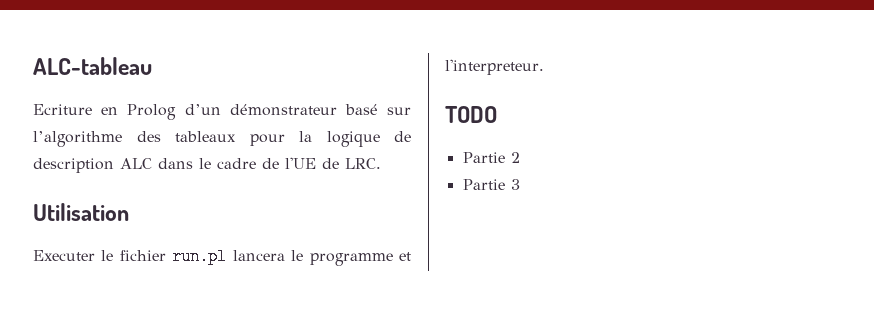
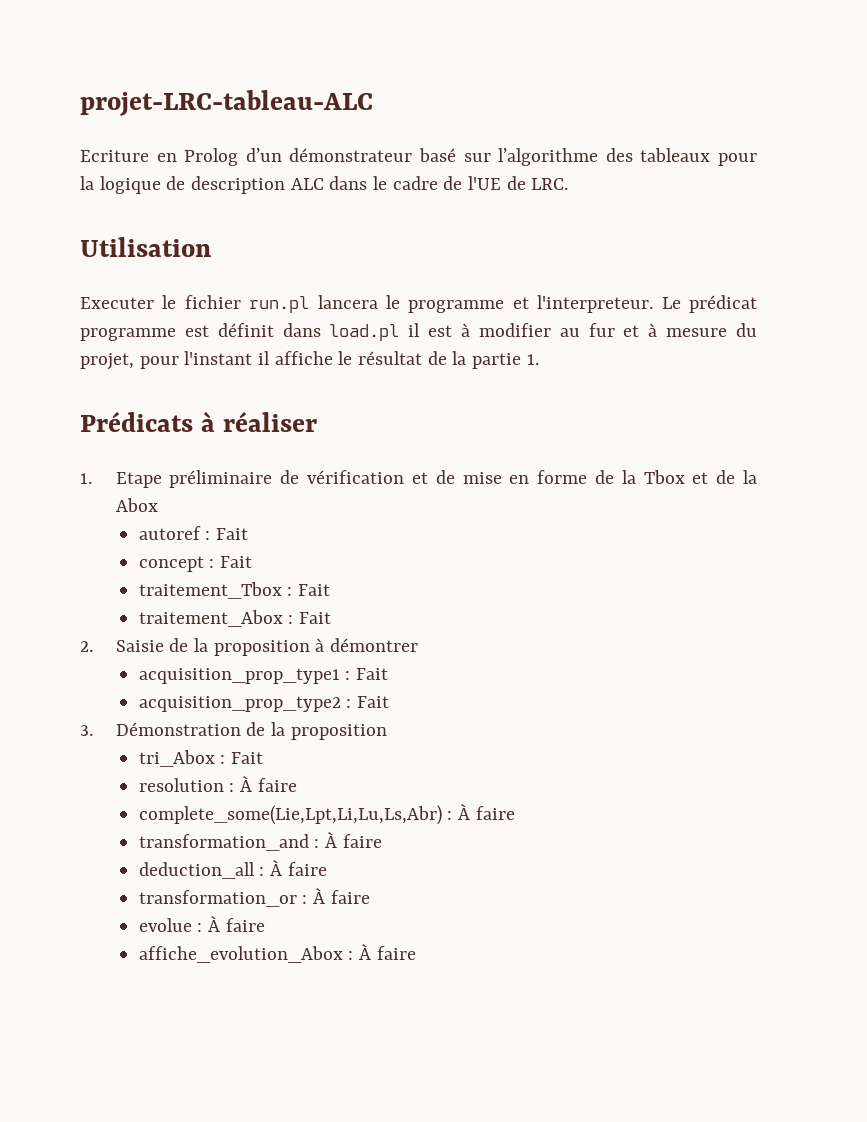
[33,57,152,75] ALC-tableau -> [80,90,373,116] projet-LRC-tableau-ALC
[445,106,497,123] [462,152,520,163] [462,179,520,190] // TODO // Partie 2 // Partie 3 -> [661,295,757,313] [80,323,757,341] [80,351,539,370] [80,411,317,432] [80,470,757,488] [115,498,158,512] [138,526,249,540] [138,556,253,572] [138,582,331,599] [138,610,332,627] [80,638,419,656] [138,668,389,684] [138,696,390,712] [80,722,387,740] [138,750,264,767] [138,776,297,792] [138,804,515,825] [138,832,382,851] [138,860,327,879] [138,888,370,907] [138,916,265,932] [138,944,416,963] Le prédicat programme est définit dans load.pl il est à modifier au fur et à mesure du projet, pour l'instant il affiche le résultat de la partie 1. // Prédicats à réaliser // 1. Etape préliminaire de vérification et de mise en forme de la Tbox et de la Abox // autoref : Fait // concept : Fait // traitement_Tbox : Fait // traitement_Abox : Fait // 2. Saisie de la proposition à démontrer // acquisition_prop_type1 : Fait // acquisition_prop_type2 : Fait // 3. Démonstration de la proposition // tri_Abox : Fait // resolution : À faire // complete_some(Lie,Lpt,Li,Lu,Ls,Abr) : À faire // transformation_and : À faire // deduction_all : À faire // transformation_or : À faire // evolue : À faire // affiche_evolution_Abox : À faire

